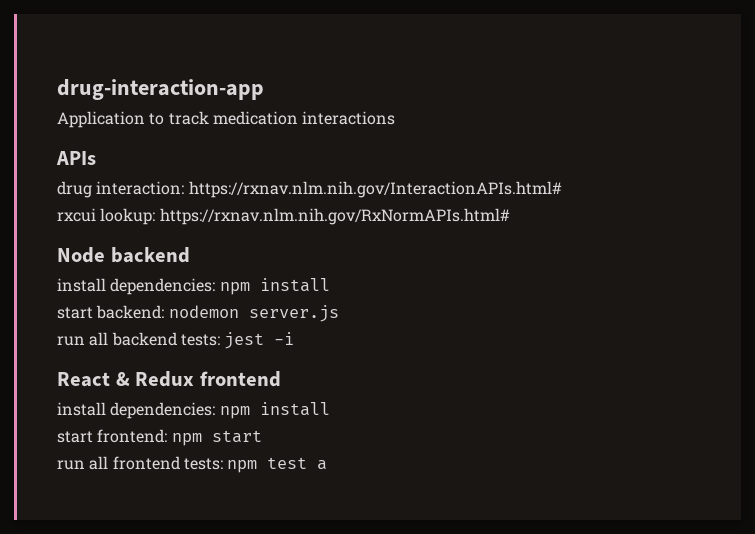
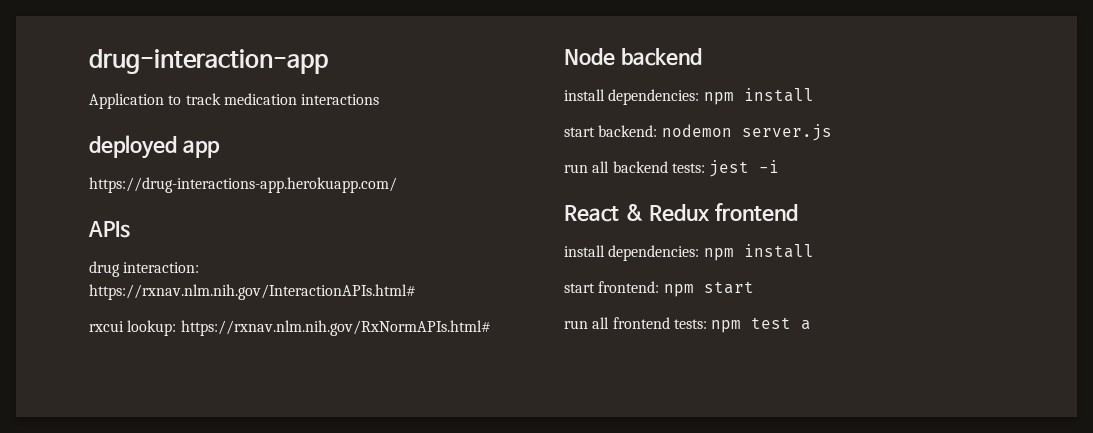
(396, 118) none -> [89,135,220,159] [89,177,397,193] // deployed app // https://drug-interactions-app.herokuapp.com/

